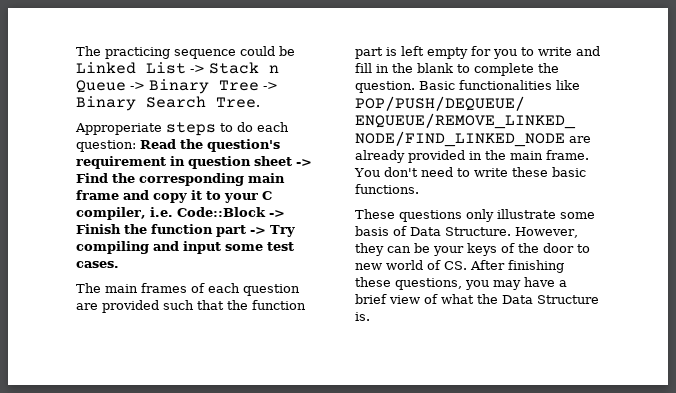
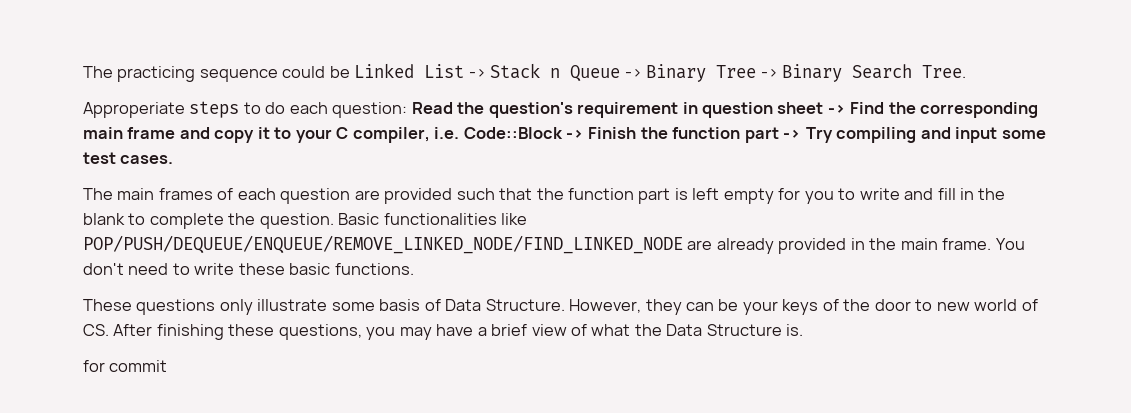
(370, 316) none -> [83,360,168,372] // for commit

